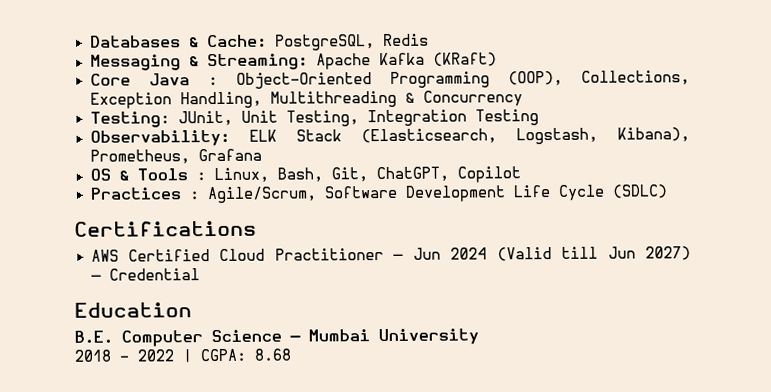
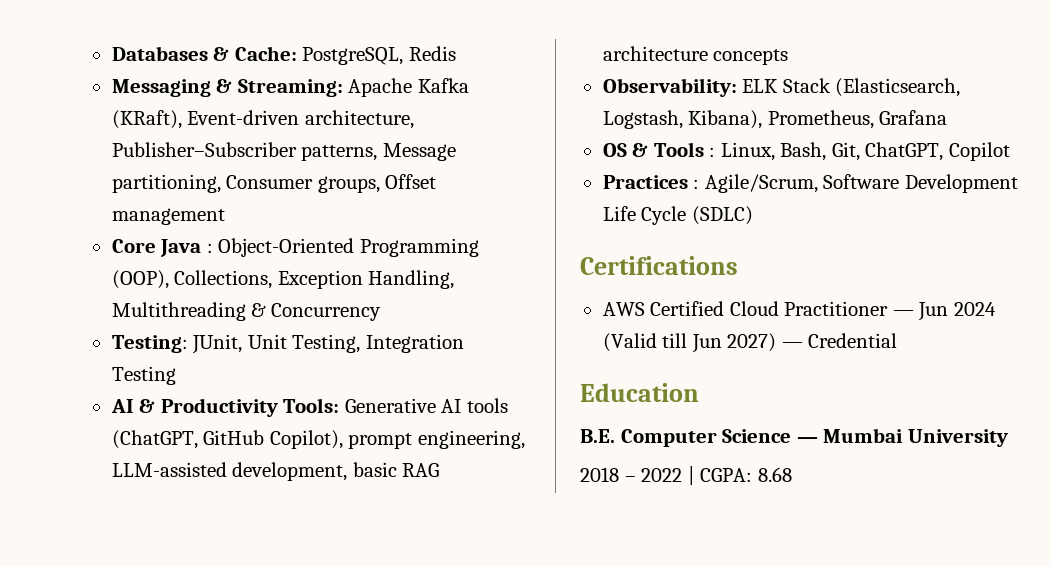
[432,52,497,67] (KRaft) -> [111,110,414,129] [111,142,456,161] [111,174,437,193] [111,208,225,225] (KRaft), Event-driven architecture, Publisher–Subscriber patterns, Message partitioning, Consumer groups, Offset management
(539, 117) none -> [110,398,508,417] [111,430,525,449] [111,462,440,481] [602,46,789,65] // AI & Productivity Tools: Generative AI tools (ChatGPT, GitHub Copilot), prompt engineering, LLM-assisted development, basic RAG architecture concepts

